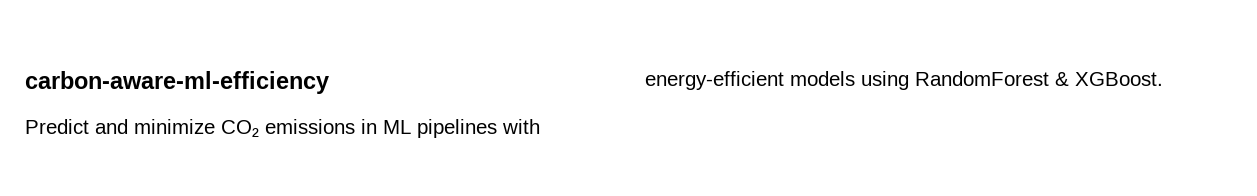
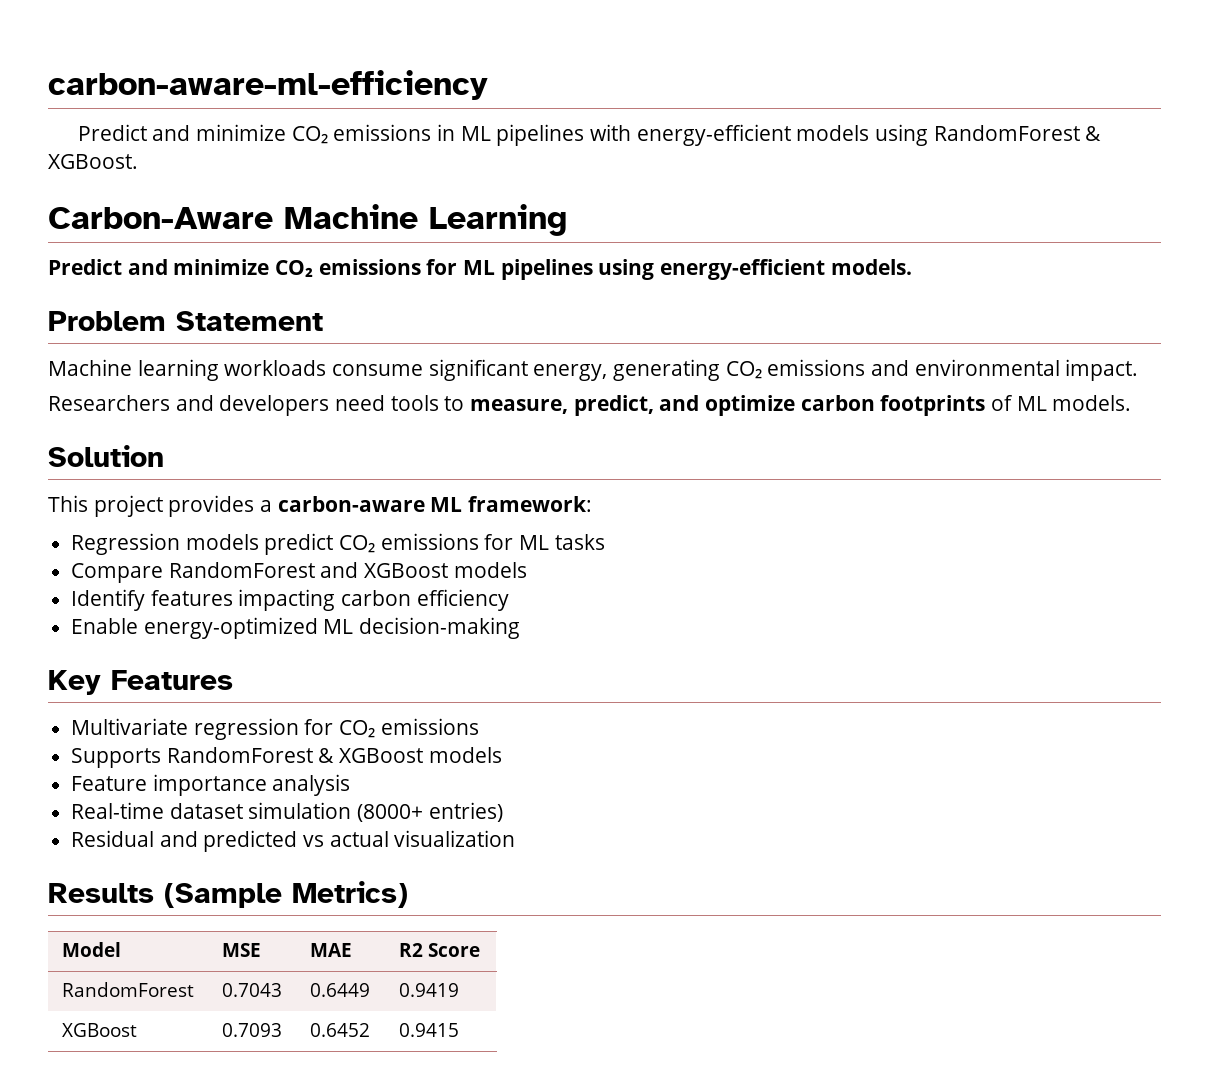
(1163, 79) none -> [48,204,567,236] [48,259,912,280] [48,311,323,331] [48,359,1139,381] [48,395,1132,416] [48,445,164,467] [48,495,593,517] [71,533,605,555] [71,562,527,583] [71,589,509,611] [71,617,521,639] [48,670,233,695] [71,718,479,740] [71,747,502,768] [71,774,351,796] [71,802,503,822] [71,830,516,852] [48,881,408,908] [61,942,121,957] [221,943,261,957] [309,943,352,957] [398,943,480,957] [61,982,194,997] [221,983,282,997] [309,983,370,997] [398,983,459,997] [61,1023,137,1037] [221,1023,282,1037] [309,1023,370,1037] [398,1023,459,1037] // Carbon-Aware Machine Learning // Predict and minimize CO₂ emissions for ML pipelines using energy-efficient models. // Problem Statement // Machine learning workloads consume significant energy, generating CO₂ emissions and environmental impact. // Researchers and developers need tools to measure, predict, and optimize carbon footprints of ML models. // Solution // This project provides a carbon-aware ML framework: // Regression models predict CO₂ emissions for ML tasks // Compare RandomForest and XGBoost models // Identify features impacting carbon efficiency // Enable energy-optimized ML decision-making // Key Features // Multivariate regression for CO₂ emissions // Supports RandomForest & XGBoost models // Feature importance analysis // Real-time dataset simulation (8000+ entries) // Residual and predicted vs actual visualization // Results (Sample Metrics) // Model | MSE | MAE | R2 Score // RandomForest | 0.7043 | 0.6449 | 0.9419 // XGBoost | 0.7093 | 0.6452 | 0.9415

